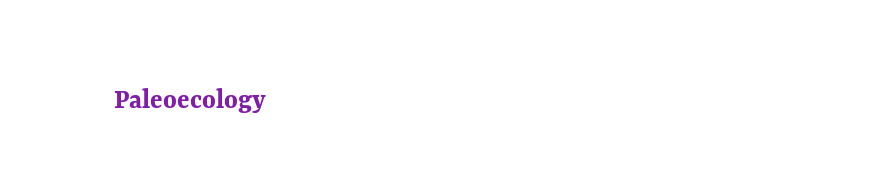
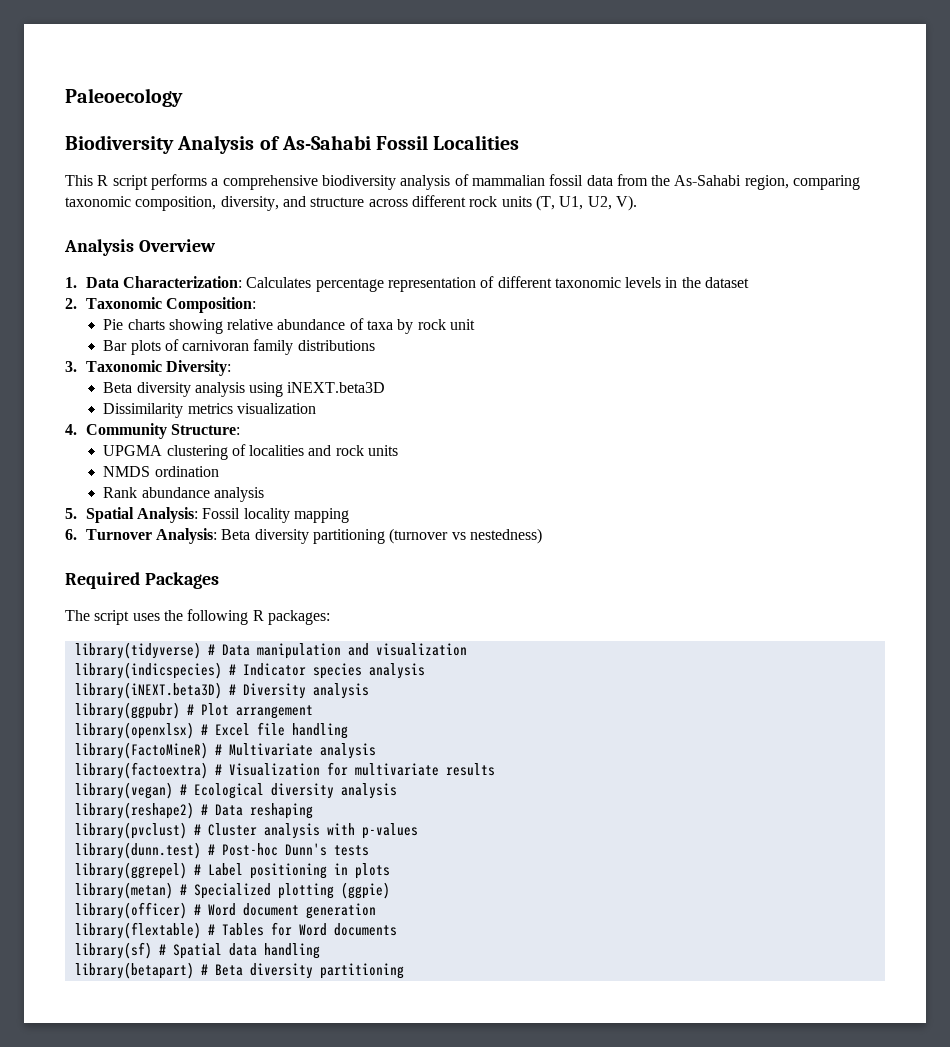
(266, 100) none -> [65,135,520,154] [65,174,861,190] [65,195,637,211] [64,239,216,256] [65,276,750,292] [65,297,256,313] [103,318,476,334] [103,339,375,355] [65,360,231,376] [103,382,386,397] [103,403,316,418] [65,423,240,439] [103,444,399,460] [103,466,219,477] [103,487,264,502] [65,507,349,523] [65,528,542,544] [65,572,219,589] [65,609,330,625] [74,642,467,659] [74,662,425,679] [74,682,369,699] [74,702,313,719] [74,722,348,739] [74,742,376,759] [74,762,495,779] [74,782,397,799] [74,802,313,819] [74,822,418,839] [74,842,369,859] [74,862,390,879] [74,882,390,899] [74,902,376,919] [74,922,397,939] [74,942,320,959] [74,962,404,979] // Biodiversity Analysis of As-Sahabi Fossil Localities // This R script performs a comprehensive biodiversity analysis of mammalian fossil data from the As-Sahabi region, comparing taxonomic composition, diversity, and structure across different rock units (T, U1, U2, V). // Analysis Overview // 1. Data Characterization: Calculates percentage representation of different taxonomic levels in the dataset // 2. Taxonomic Composition: // Pie charts showing relative abundance of taxa by rock unit // Bar plots of carnivoran family distributions // 3. Taxonomic Diversity: // Beta diversity analysis using iNEXT.beta3D // Dissimilarity metrics visualization // 4. Community Structure: // UPGMA clustering of localities and rock units // NMDS ordination // Rank abundance analysis // 5. Spatial Analysis: Fossil locality mapping // 6. Turnover Analysis: Beta diversity partitioning (turnover vs nestedness) // Required Packages // The script uses the following R packages: // library(tidyverse) # Data manipulation and visualization // library(indicspecies) # Indicator species analysis // library(iNEXT.beta3D) # Diversity analysis // library(ggpubr) # Plot arrangement // library(openxlsx) # Excel file handling // library(FactoMineR) # Multivariate analysis // library(factoextra) # Visualization for multivariate results // library(vegan) # Ecological diversity analysis // library(reshape2) # Data reshaping // library(pvclust) # Cluster analysis with p-values // library(dunn.test) # Post-hoc Dunn's tests // library(ggrepel) # Label positioning in plots // library(metan) # Specialized plotting (ggpie) // library(officer) # Word document generation // library(flextable) # Tables for Word documents // library(sf) # Spatial data handling // library(betapart) # Beta diversity partitioning

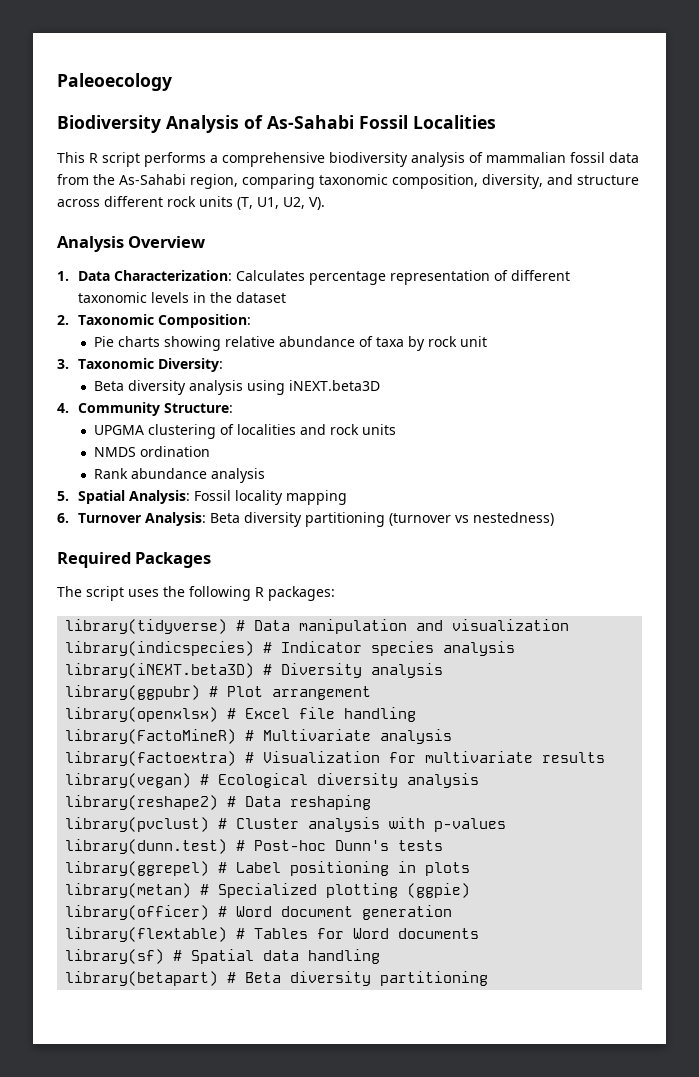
[103,339,375,355] // Bar plots of carnivoran family distributions -> (487, 341) none
[103,403,316,418] // Dissimilarity metrics visualization -> (380, 385) none

